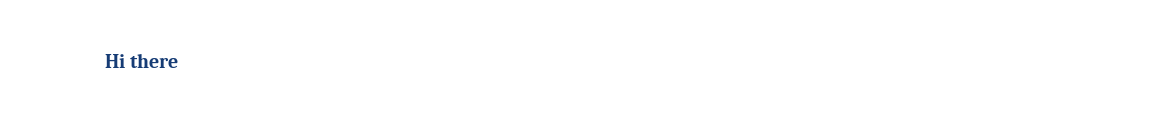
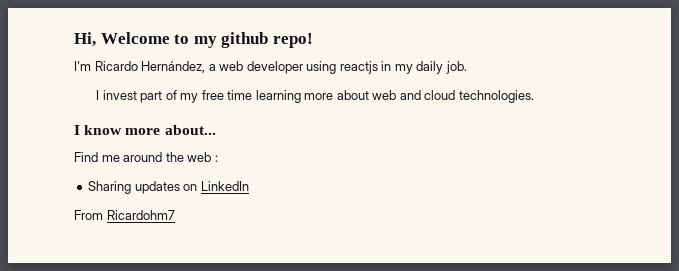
[105,53,179,68] Hi there -> [74,32,313,48] [74,61,467,74] [96,90,534,103] [74,125,216,135] [74,152,218,162] [88,181,249,194] [74,210,175,220] Hi, Welcome to my github repo! // I'm Ricardo Hernández, a web developer using reactjs in my daily job. // I invest part of my free time learning more about web and cloud technologies. // I know more about... // Find me around the web : // Sharing updates on LinkedIn // From Ricardohm7

